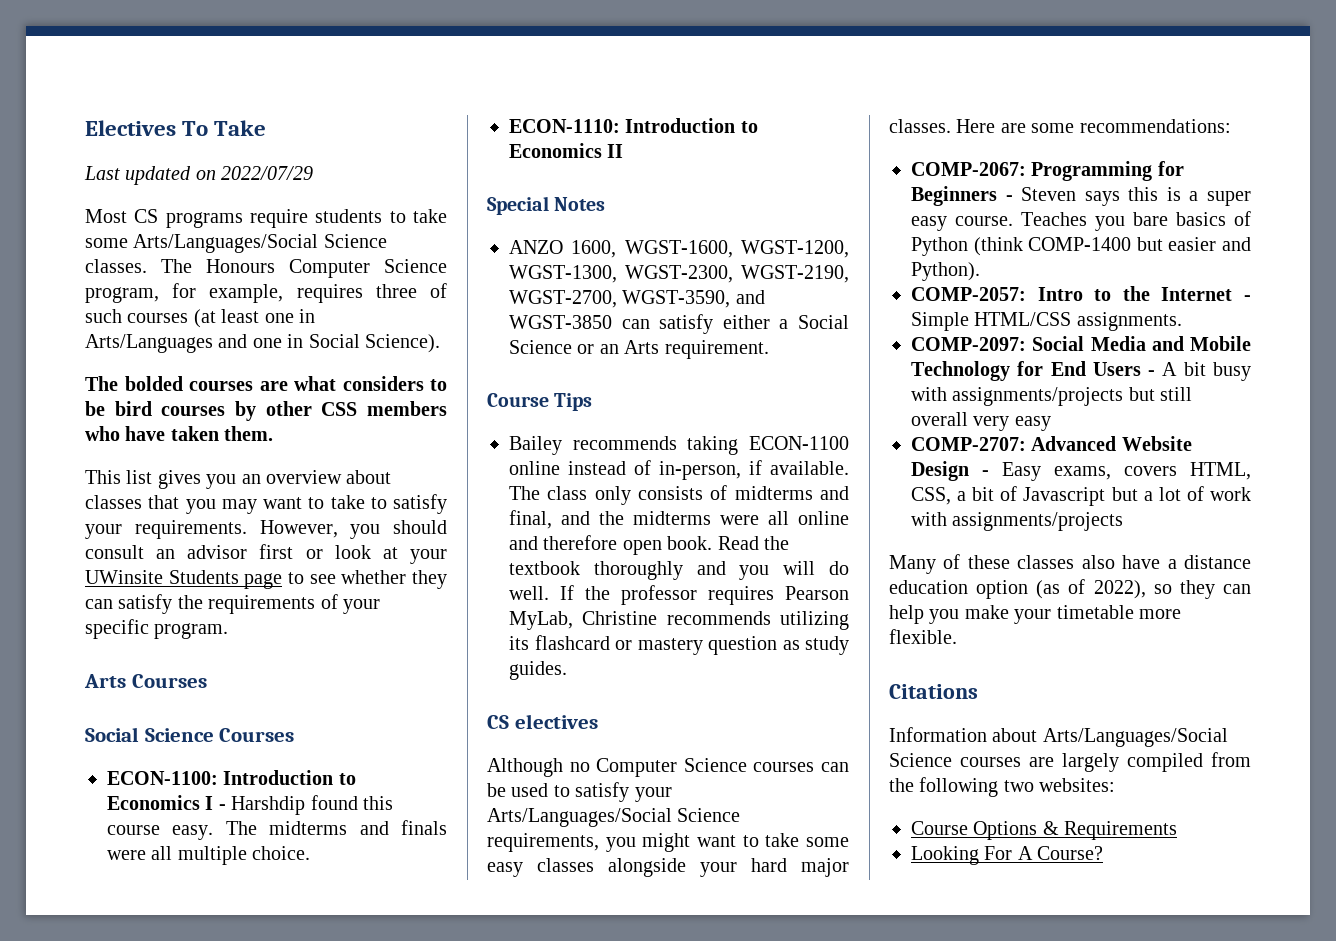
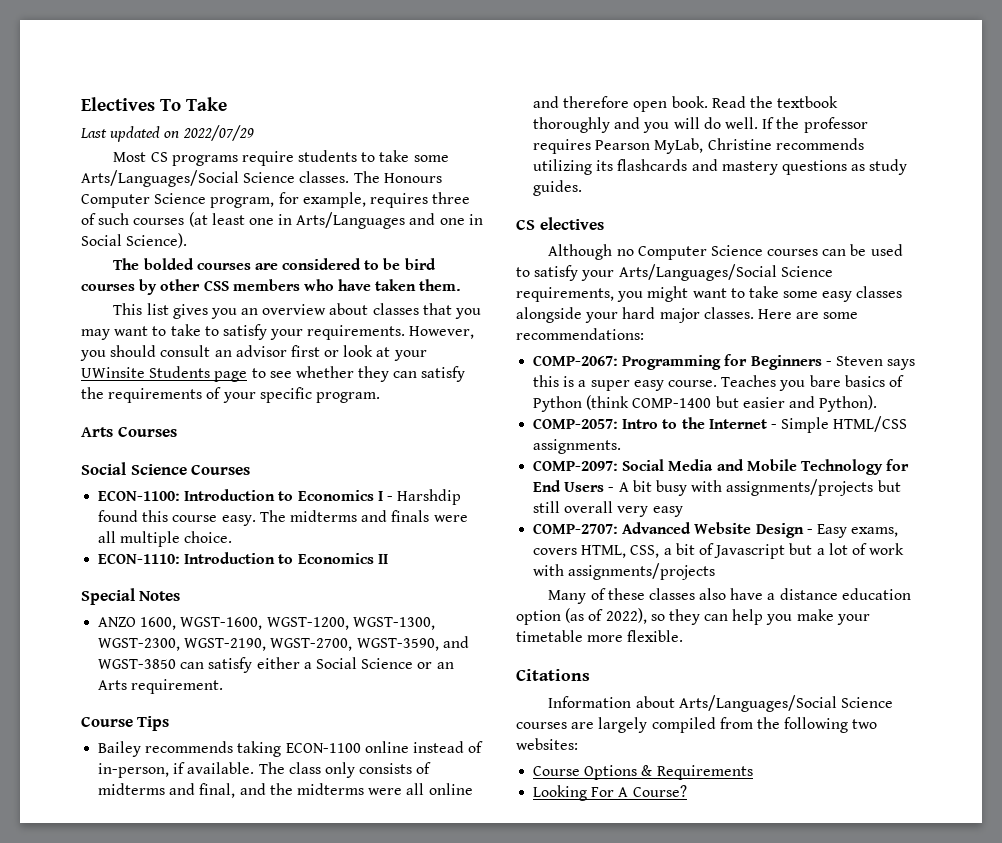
[294,376,424,391] what considers -> [282,258,362,270] considered
[534,635,777,655] flashcard or mastery question -> [617,159,847,175] flashcards and mastery questions

